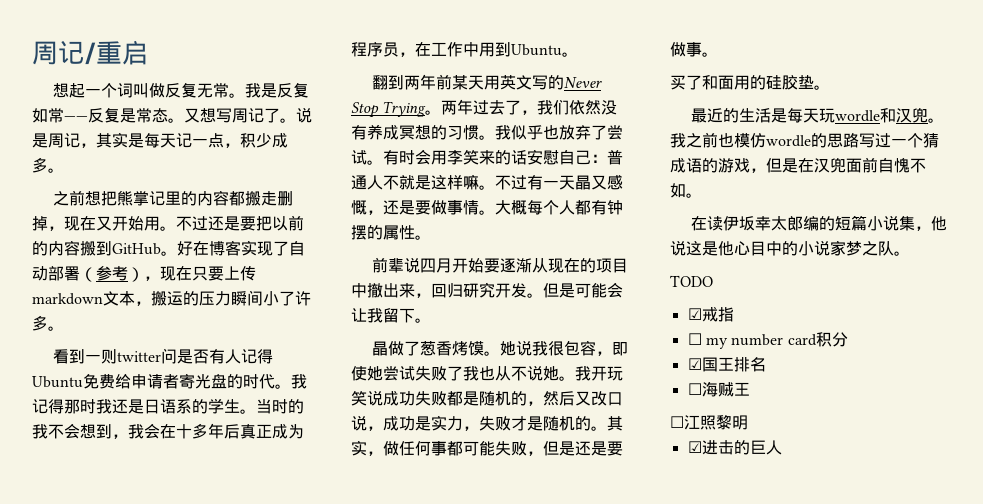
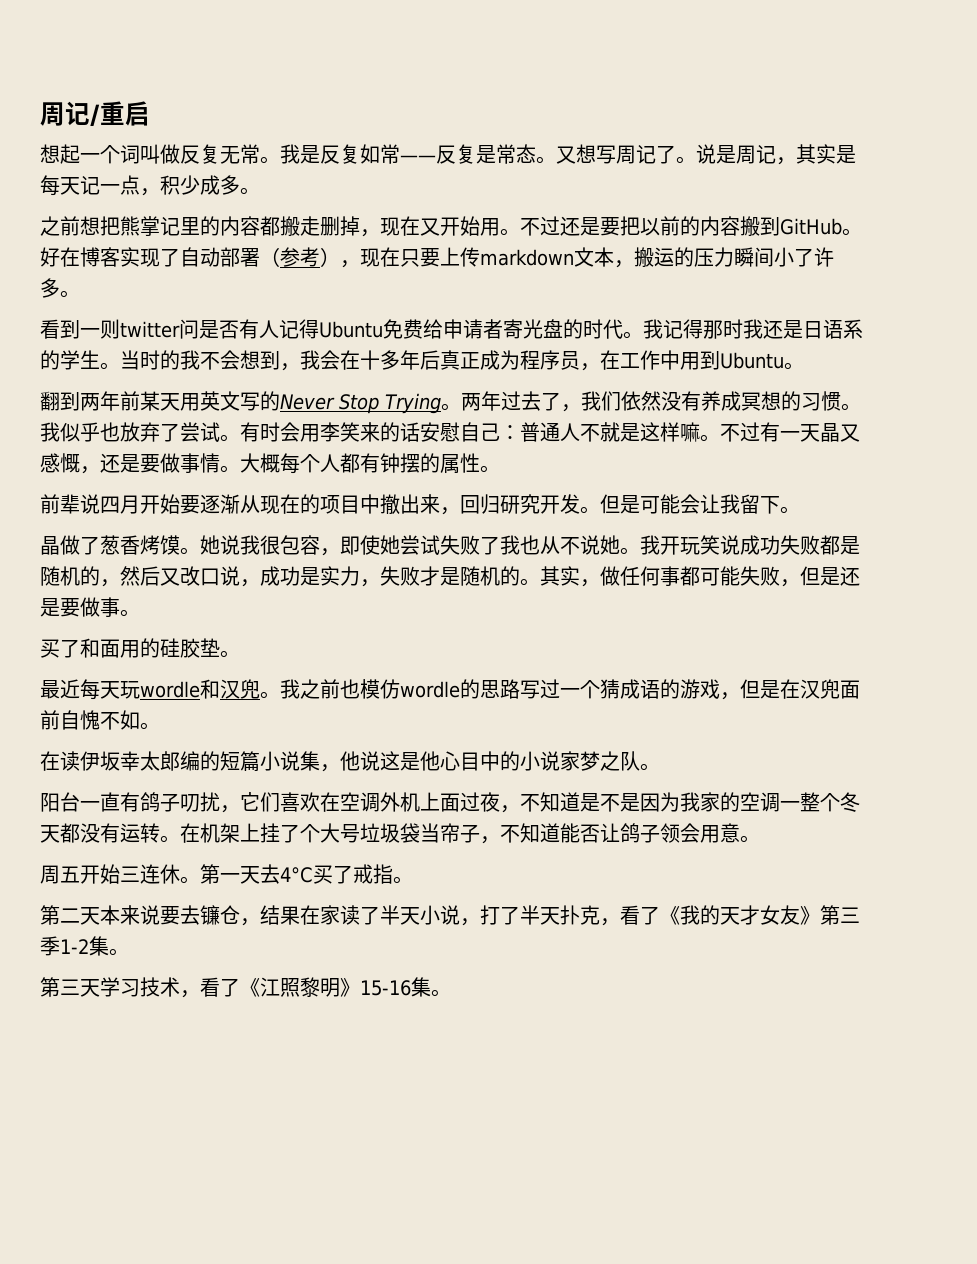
[723,108,788,123] 的生活是 -> (80, 689) none
[670,275,713,287] [687,307,734,322] [687,332,848,349] [687,357,766,372] [687,382,750,397] [670,416,684,428] TODO // ☑戒指 // ☐ my number card积分 // ☑国王排名 // ☐海贼王 // ☐ -> [40,792,860,813] [40,823,760,844] [40,864,413,884] [40,905,860,926] [40,936,129,956] [40,977,260,998] 阳台一直有鸽子叨扰，它们喜欢在空调外机上面过夜，不知道是不是因为我家的空调一整个冬天都没有运转。在机架上挂了个大号垃圾袋当帘子，不知道能否让鸽子领会用意。 // 周五开始三连休。第一天去4°C买了戒指。 // 第二天本来说要去镰仓，结果在家读了半天小说，打了半天扑克，看了《我的天才女友》第三季1-2集。 // 第三天学习技术，看了《
[687,440,782,455] // ☑进击的巨人 -> [340,977,451,997] 》15-16集。

